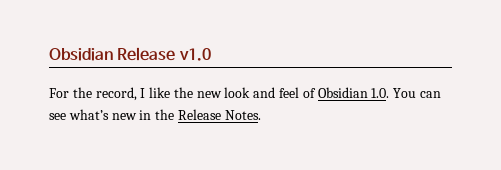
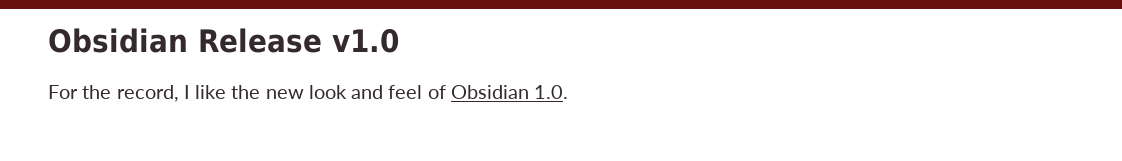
[393,88,441,98] [49,109,261,120] You can see what’s new in the Release Notes. -> (569, 92) none

